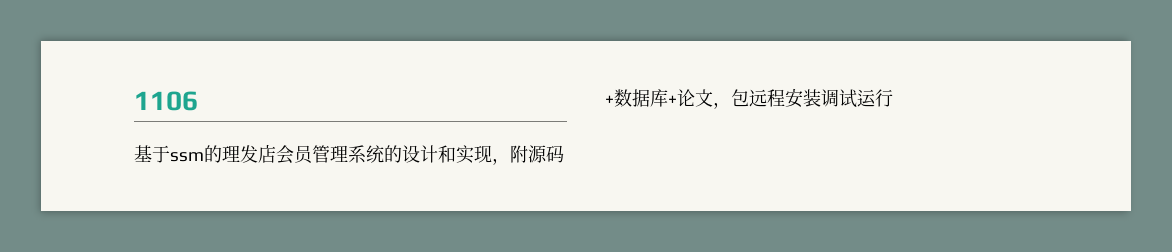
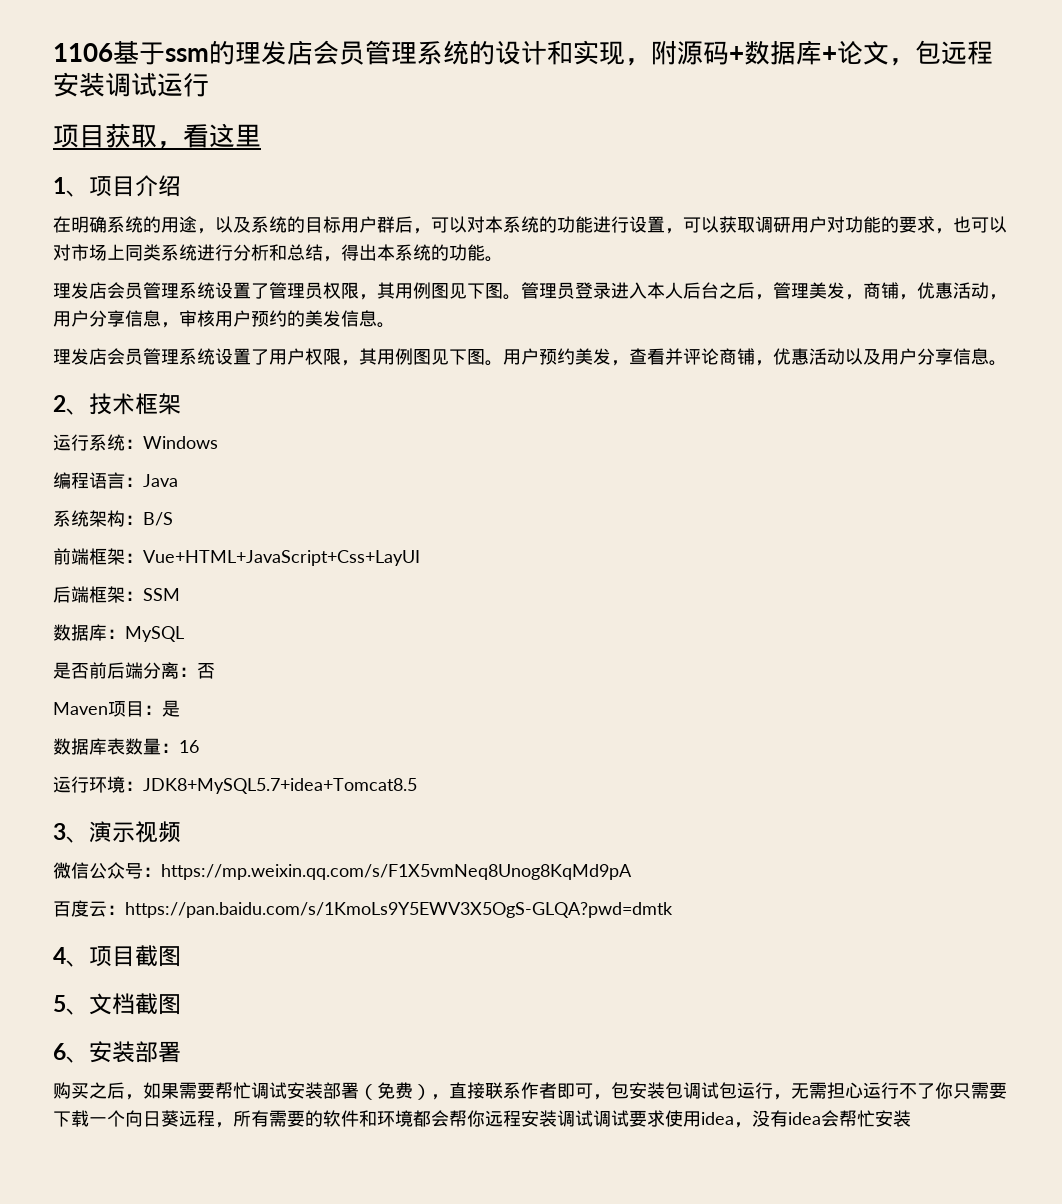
(198, 101) // -> (113, 52) none
(893, 98) none -> [53,123,261,149] [53,175,181,197] [53,216,1007,234] [53,244,503,262] [53,282,1007,300] [53,310,395,328] [53,348,1007,366] [53,393,181,415] [53,434,218,451] [53,472,178,489] [53,510,173,527] [53,548,420,566] [53,586,180,603] [53,624,184,642] [53,662,215,679] [53,700,180,717] [53,738,199,755] [53,776,417,794] [53,821,181,843] [53,862,632,880] [53,900,673,918] [53,945,181,967] [53,993,181,1015] [53,1041,181,1063] [53,1082,1007,1100] [53,1110,911,1128] // 项目获取，看这里 // 1、项目介绍 // 在明确系统的用途，以及系统的目标用户群后，可以对本系统的功能进行设置，可以获取调研用户对功能的要求，也可以对市场上同类系统进行分析和总结，得出本系统的功能。 // 理发店会员管理系统设置了管理员权限，其用例图见下图。管理员登录进入本人后台之后，管理美发，商铺，优惠活动，用户分享信息，审核用户预约的美发信息。 // 理发店会员管理系统设置了用户权限，其用例图见下图。用户预约美发，查看并评论商铺，优惠活动以及用户分享信息。 // 2、技术框架 // 运行系统：Windows // 编程语言：Java // 系统架构：B/S // 前端框架：Vue+HTML+JavaScript+Css+LayUI // 后端框架：SSM // 数据库：MySQL // 是否前后端分离：否 // Maven项目：是 // 数据库表数量：16 // 运行环境：JDK8+MySQL5.7+idea+Tomcat8.5 // 3、演示视频 // 微信公众号：https://mp.weixin.qq.com/s/F1X5vmNeq8Unog8KqMd9pA // 百度云：https://pan.baidu.com/s/1KmoLs9Y5EWV3X5OgS-GLQA?pwd=dmtk // 4、项目截图 // 5、文档截图 // 6、安装部署 // 购买之后，如果需要帮忙调试安装部署（免费），直接联系作者即可，包安装包调试包运行，无需担心运行不了你只需要下载一个向日葵远程，所有需要的软件和环境都会帮你远程安装调试调试要求使用idea，没有idea会帮忙安装

